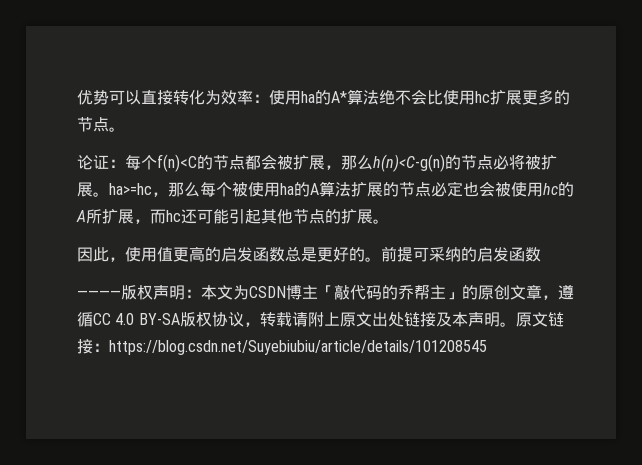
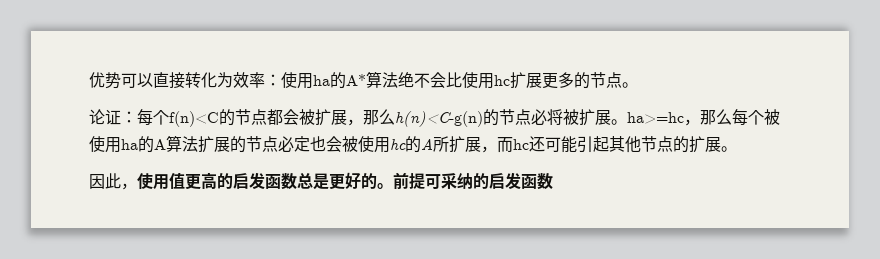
[77,284,574,300] [77,312,564,327] [77,339,487,355] // ————版权声明：本文为CSDN博主「敲代码的乔帮主」的原创文章，遵循CC 4.0 BY-SA版权协议，转载请附上原文出处链接及本声明。原文链接：https://blog.csdn.net/Suyebiubiu/article/details/101208545 -> (553, 181) none

